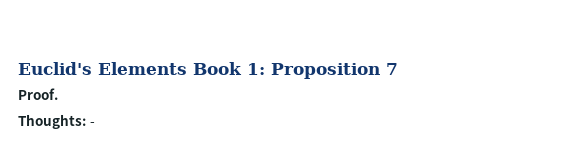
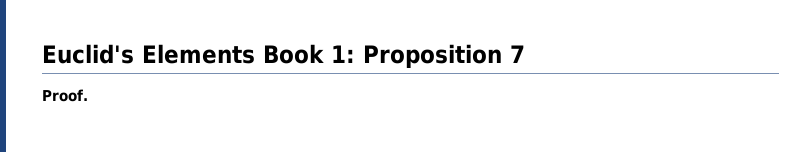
[18,114,95,129] // Thoughts: - -> (88, 95) none

